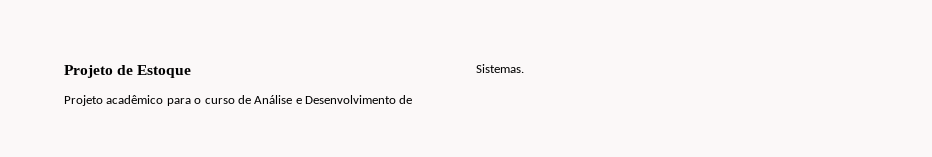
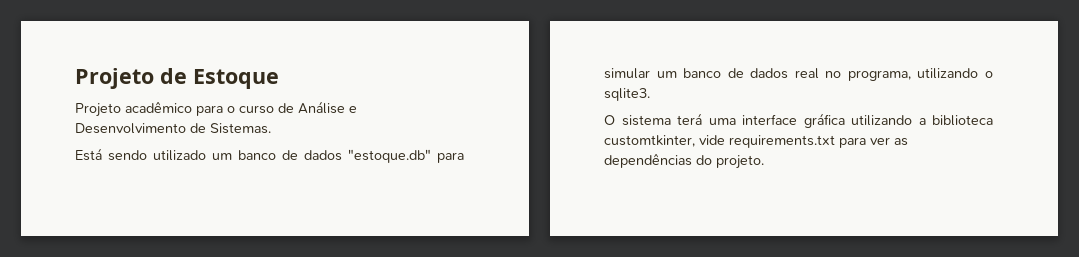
(524, 68) none -> [75,148,464,163] [604,68,993,81] [604,88,650,101] [604,113,993,128] [604,135,908,148] [604,154,764,169] // Está sendo utilizado um banco de dados "estoque.db" para simular um banco de dados real no programa, utilizando o sqlite3. // O sistema terá uma interface gráfica utilizando a biblioteca customtkinter, vide requirements.txt para ver as dependências do projeto.

